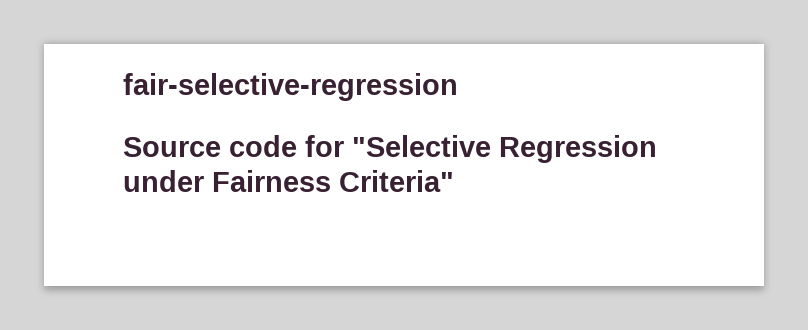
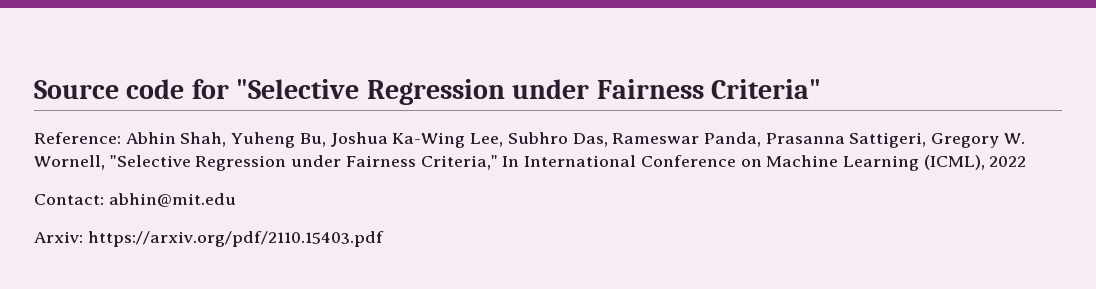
[123,73,458,101] fair-selective-regression // -> (34, 89) none
(454, 181) none -> [34,132,1025,148] [34,155,1027,171] [34,193,236,207] [34,231,384,247] // Reference: Abhin Shah, Yuheng Bu, Joshua Ka-Wing Lee, Subhro Das, Rameswar Panda, Prasanna Sattigeri, Gregory W. Wornell, "Selective Regression under Fairness Criteria," In International Conference on Machine Learning (ICML), 2022 // Contact: abhin@mit.edu // Arxiv: https://arxiv.org/pdf/2110.15403.pdf

